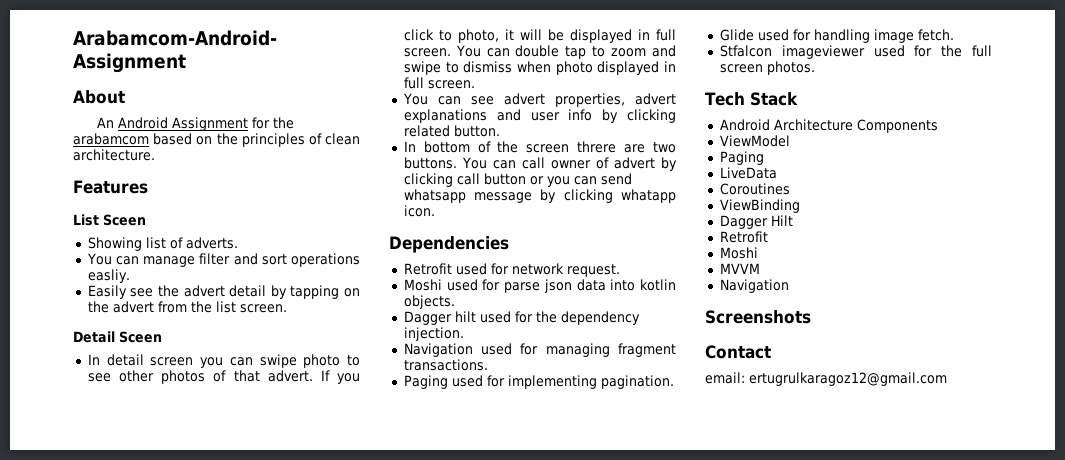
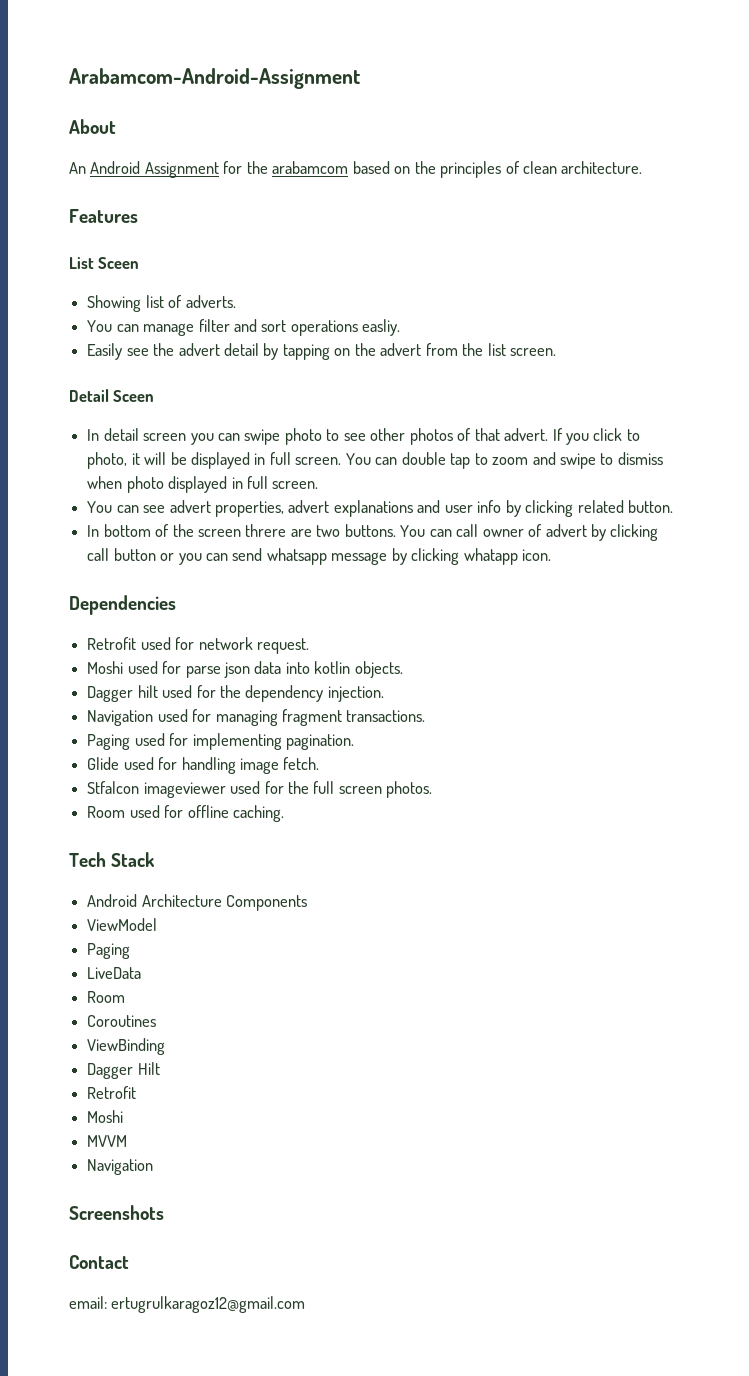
(815, 68) none -> [87,805,284,822] // Room used for offline caching.
(777, 173) none -> [87,991,126,1003] // Room

